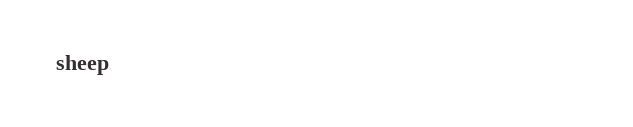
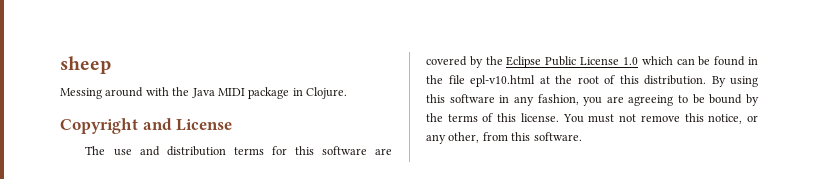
(109, 65) none -> [60,87,347,99] [60,118,233,134] [85,146,393,156] [426,56,758,68] [426,75,758,87] [426,94,759,106] [426,113,758,124] [426,132,582,144] // Messing around with the Java MIDI package in Clojure. // Copyright and License // The use and distribution terms for this software are covered by the Eclipse Public License 1.0 which can be found in the file epl-v10.html at the root of this distribution. By using this software in any fashion, you are agreeing to be bound by the terms of this license. You must not remove this notice, or any other, from this software.

